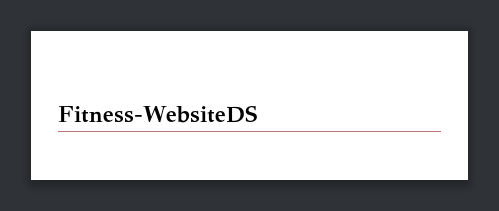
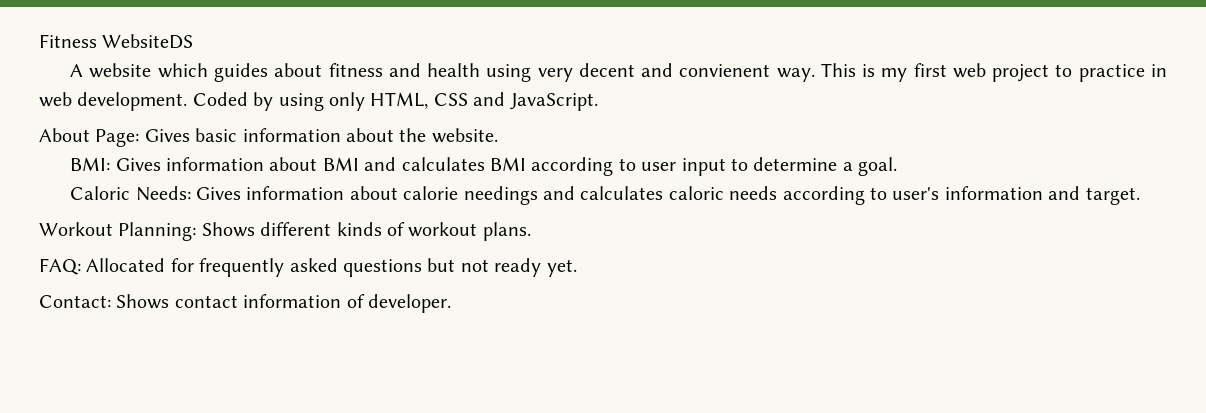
[58,105,257,123] Fitness-WebsiteDS -> [39,34,194,49] [70,63,1168,82] [39,92,598,111] [39,128,498,147] [70,157,898,176] [70,186,1140,205] [39,222,531,241] [39,258,577,277] [39,294,451,313] Fitness WebsiteDS // A website which guides about fitness and health using very decent and convienent way. This is my first web project to practice in web development. Coded by using only HTML, CSS and JavaScript. // About Page: Gives basic information about the website. // BMI: Gives information about BMI and calculates BMI according to user input to determine a goal. // Caloric Needs: Gives information about calorie needings and calculates caloric needs according to user's information and target. // Workout Planning: Shows different kinds of workout plans. // FAQ: Allocated for frequently asked questions but not ready yet. // Contact: Shows contact information of developer.

